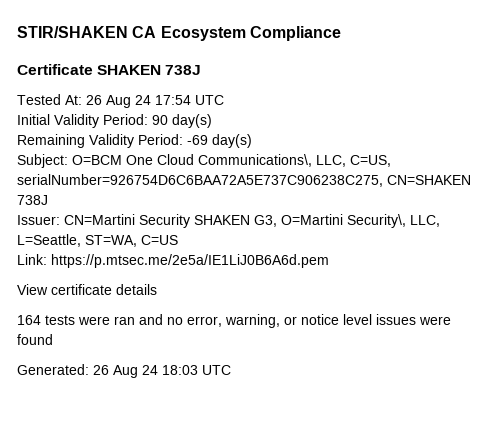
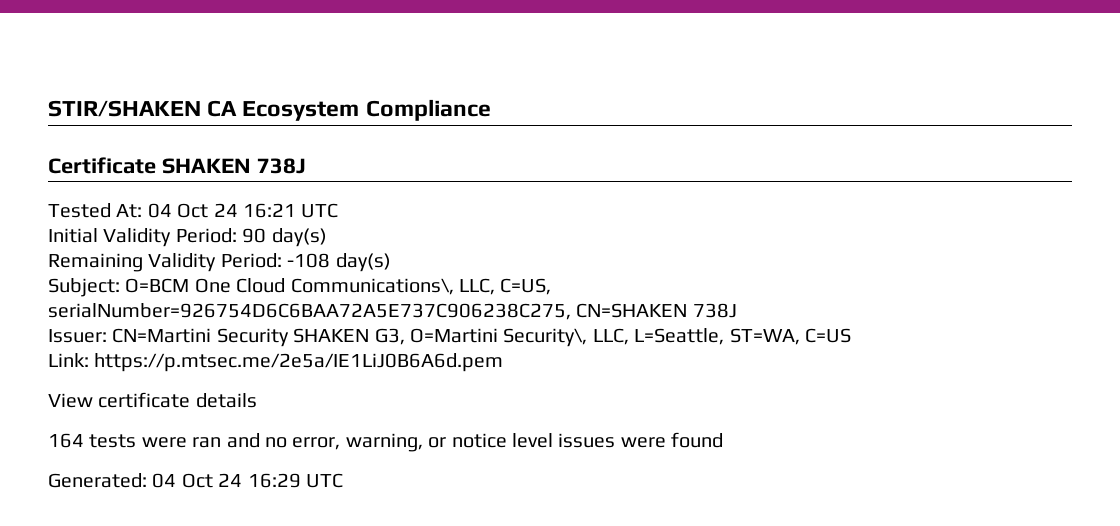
[86,95,191,108] 26 Aug 24 17:54 -> [147,203,296,218] 04 Oct 24 16:21
[187,135,208,145] -69 -> [287,253,331,268] -108
[93,365,198,378] 26 Aug 24 18:03 -> [152,473,301,488] 04 Oct 24 16:29

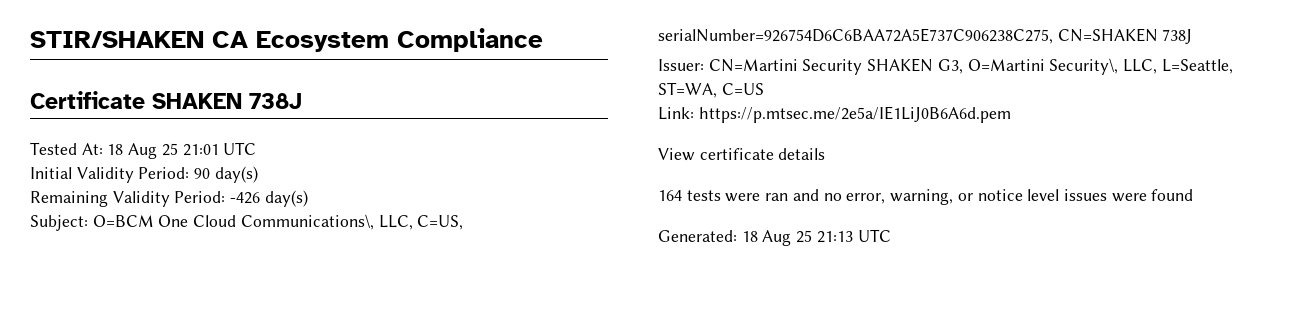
[147,203,296,218] 04 Oct 24 16:21 -> [107,143,219,159] 18 Aug 25 21:01
[287,253,331,268] -108 -> [230,192,261,204] -426
[152,473,301,488] 04 Oct 24 16:29 -> [741,230,853,246] 18 Aug 25 21:13

